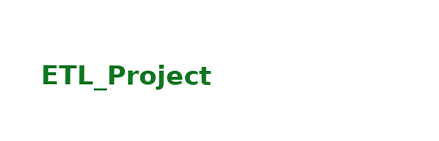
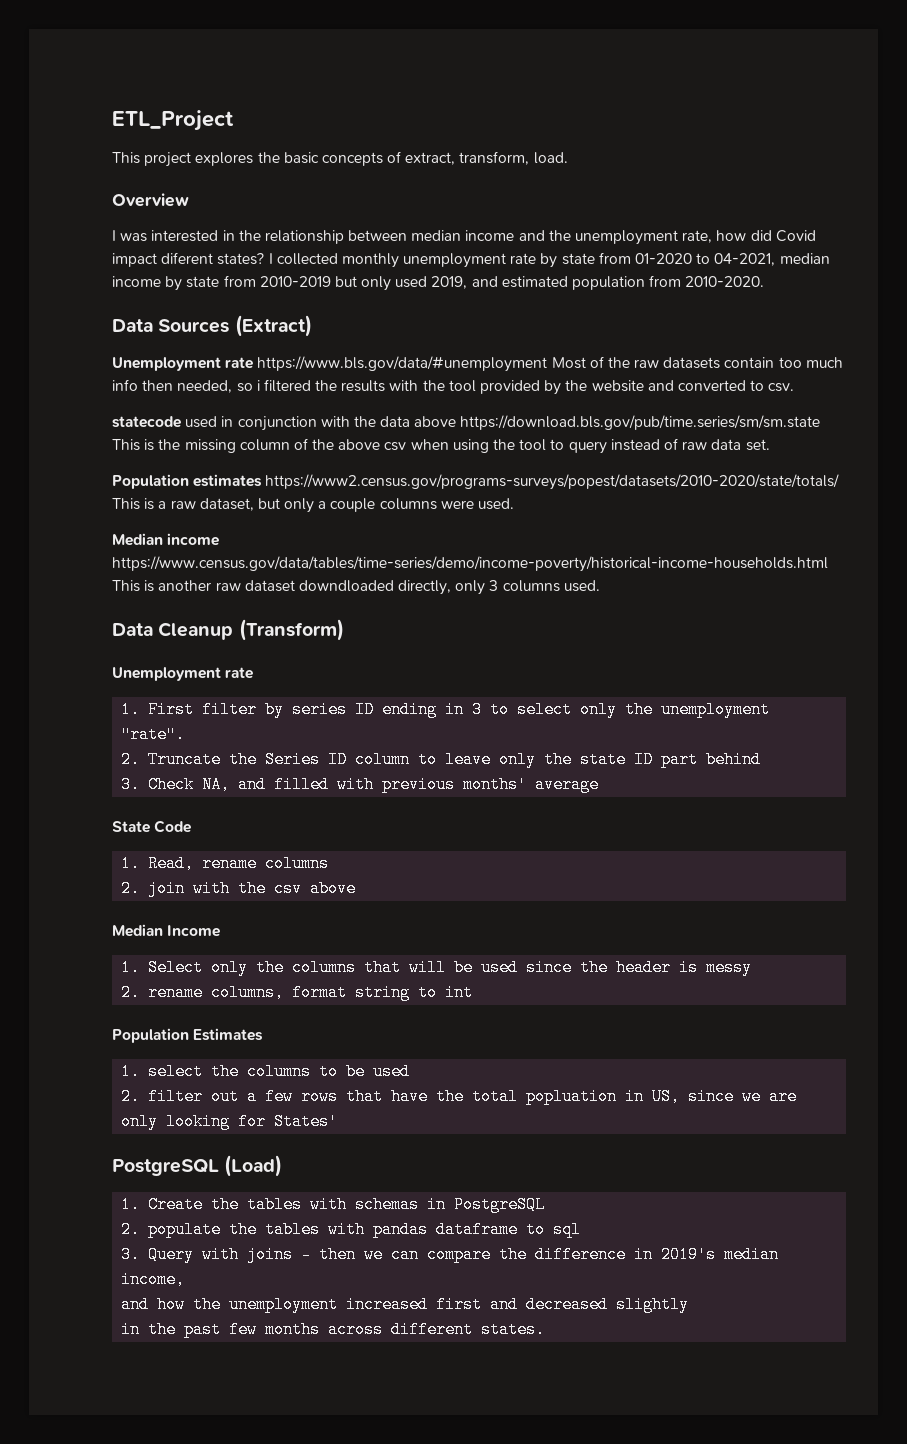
(212, 77) none -> [112,151,568,167] [112,193,189,207] [112,230,816,245] [112,252,830,268] [112,275,765,291] [112,315,312,337] [112,356,843,372] [112,379,795,395] [112,415,821,431] [112,438,770,454] [112,474,840,490] [112,498,515,513] [112,533,220,546] [112,556,828,572] [112,580,600,595] [112,619,344,641] [112,667,254,681] [121,701,771,718] [121,726,186,743] [121,751,762,768] [121,776,600,793] [112,820,192,833] [121,855,330,872] [121,880,357,897] [112,924,221,937] [121,959,753,976] [121,984,474,1001] [112,1028,264,1043] [121,1063,411,1080] [121,1088,798,1105] [121,1113,339,1130] [112,1155,283,1177] [121,1196,546,1213] [121,1221,582,1238] [121,1246,780,1263] [121,1271,186,1288] [121,1296,690,1313] [121,1321,546,1338] // This project explores the basic concepts of extract, transform, load. // Overview // I was interested in the relationship between median income and the unemployment rate, how did Covid impact diferent states? I collected monthly unemployment rate by state from 01-2020 to 04-2021, median income by state from 2010-2019 but only used 2019, and estimated population from 2010-2020. // Data Sources (Extract) // Unemployment rate https://www.bls.gov/data/#unemployment Most of the raw datasets contain too much info then needed, so i filtered the results with the tool provided by the website and converted to csv. // statecode used in conjunction with the data above https://download.bls.gov/pub/time.series/sm/sm.state This is the missing column of the above csv when using the tool to query instead of raw data set. // Population estimates https://www2.census.gov/programs-surveys/popest/datasets/2010-2020/state/totals/ This is a raw dataset, but only a couple columns were used. // Median income https://www.census.gov/data/tables/time-series/demo/income-poverty/historical-income-households.html This is another raw dataset downdloaded directly, only 3 columns used. // Data Cleanup (Transform) // Unemployment rate // 1. First filter by series ID ending in 3 to select only the unemployment "rate". // 2. Truncate the Series ID column to leave only the state ID part behind // 3. Check NA, and filled with previous months' average // State Code // 1. Read, rename columns // 2. join with the csv above // Median Income // 1. Select only the columns that will be used since the header is messy // 2. rename columns, format string to int // Population Estimates // 1. select the columns to be used // 2. filter out a few rows that have the total popluation in US, since we are only looking for States' // PostgreSQL (Load) // 1. Create the tables with schemas in PostgreSQL // 2. populate the tables with pandas dataframe to sql // 3. Query with joins - then we can compare the difference in 2019's median income, // and how the unemployment increased first and decreased slightly // in the past few months across different states.

